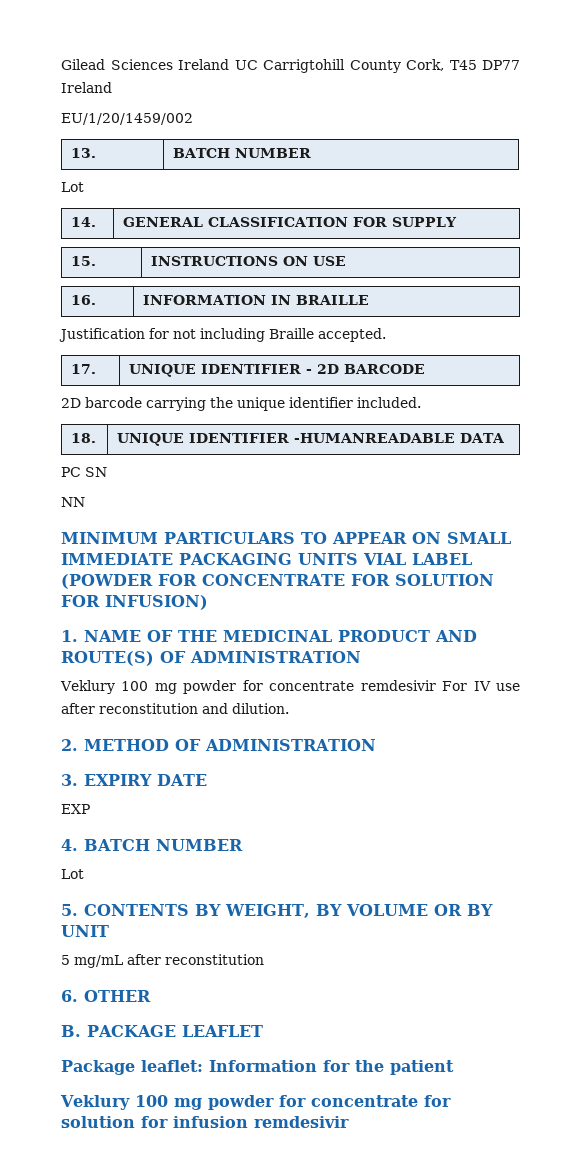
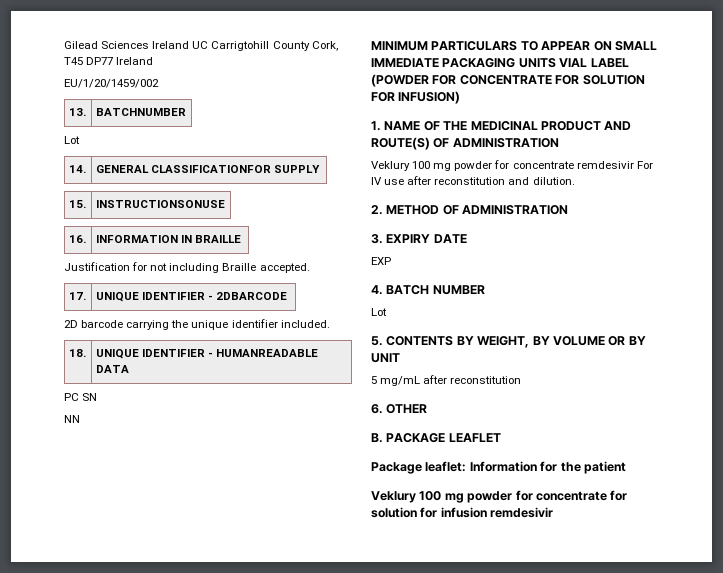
[172,148,311,158] BATCH NUMBER -> [95,108,186,116] BATCHNUMBER
[207,217,387,227] CLASSIFICATION FOR -> [150,165,271,173] CLASSIFICATIONFOR
[150,256,346,266] INSTRUCTIONS ON USE -> [95,200,225,208] INSTRUCTIONSONUSE
[316,364,425,374] 2D BARCODE -> [215,292,287,300] 2DBARCODE
[293,433,455,443] -HUMANREADABLE -> [207,349,318,357] - HUMANREADABLE

